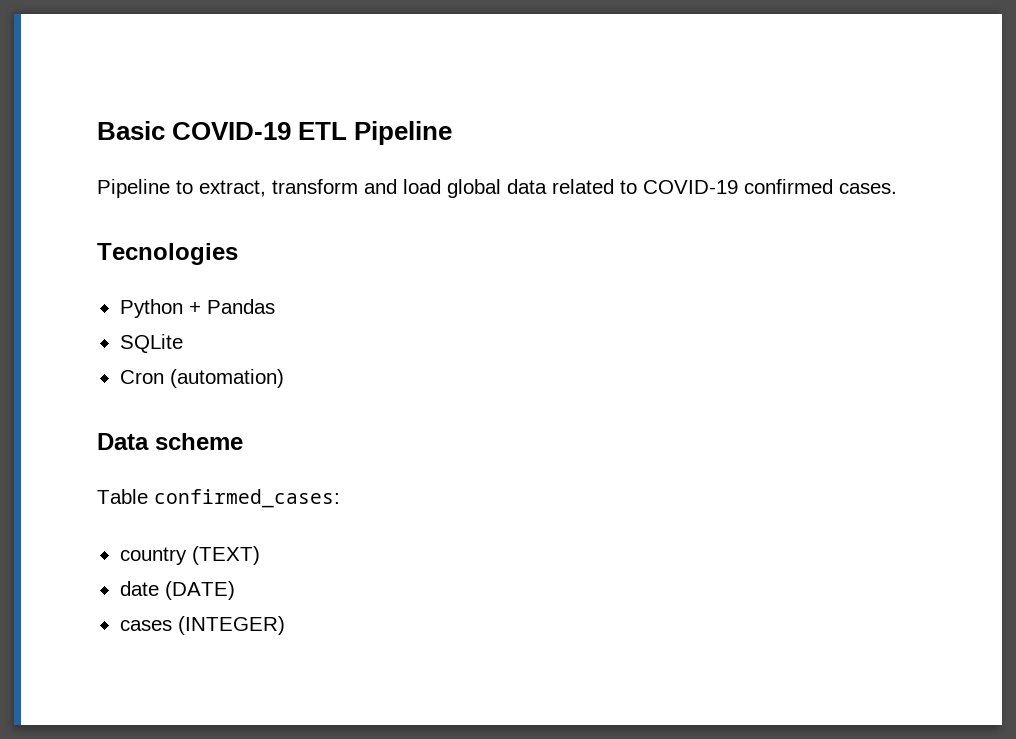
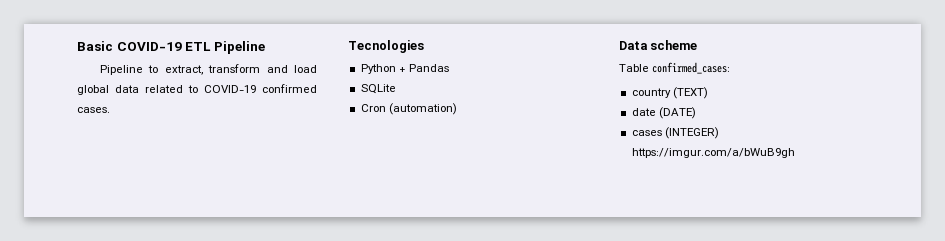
(285, 625) none -> [631,148,795,158] https://imgur.com/a/bWuB9gh

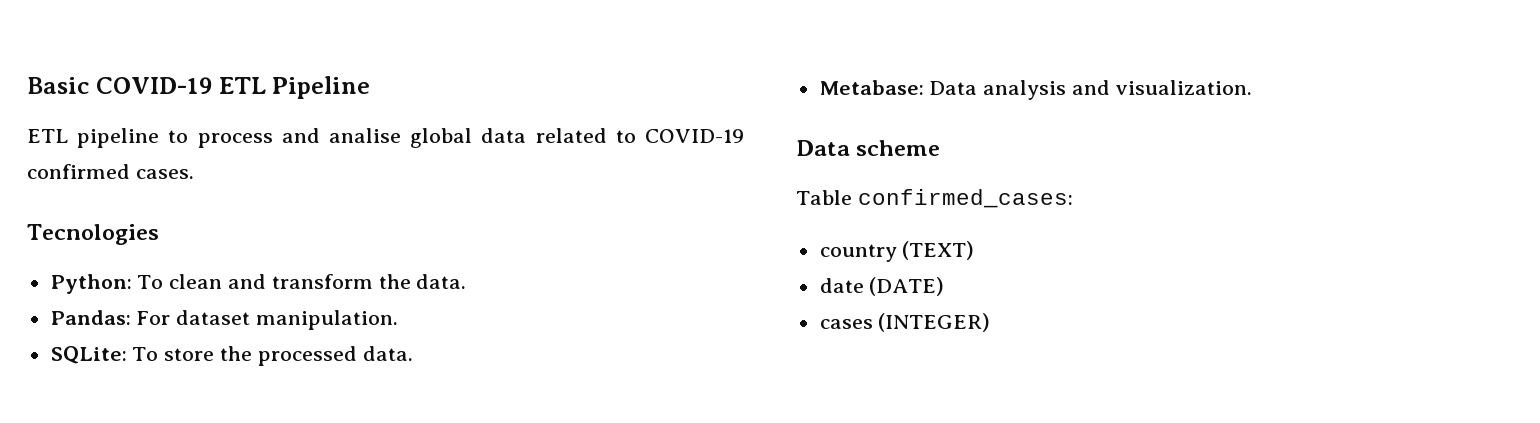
[99,64,317,75] Pipeline to extract, transform and load -> [27,128,401,148] ETL pipeline to process and analise
[360,64,449,74] [360,84,396,94] [360,103,457,115] Python + Pandas // SQLite // Cron (automation) -> [50,274,467,294] [50,310,399,330] [50,346,413,366] [819,80,1252,100] Python: To clean and transform the data. // Pandas: For dataset manipulation. // SQLite: To store the processed data. // Metabase: Data analysis and visualization.
[631,148,795,158] https://imgur.com/a/bWuB9gh -> (991, 322) none

